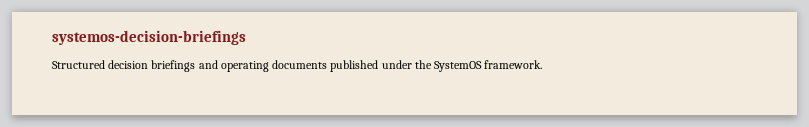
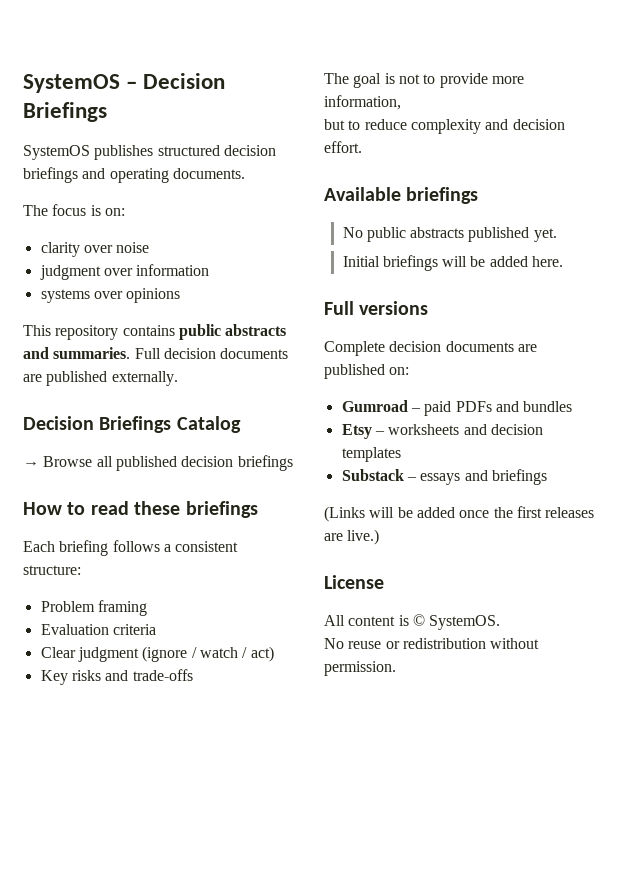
[52,30,246,45] [52,60,543,72] systemos-decision-briefings // Structured decision briefings and operating documents published under the SystemOS framework. -> [23,73,226,93] [23,102,107,122] [23,145,276,160] [23,167,245,183] [23,204,125,216] [40,242,150,257] [39,264,210,280] [40,288,181,303] [23,324,287,340] [23,347,289,359] [23,371,178,386] [23,416,241,433] [23,455,293,471] [23,501,258,518] [23,540,239,556] [23,565,81,575] [40,600,147,616] [40,624,156,635] [40,646,274,662] [40,669,193,685] [324,73,524,88] [324,95,401,110] [324,119,565,134] [324,141,362,153] [324,187,479,204] [342,227,557,242] [342,255,564,271] [324,301,429,315] [324,341,537,356] [324,364,410,379] [341,400,573,416] [341,424,543,439] [341,447,401,462] [341,469,547,485] [324,506,595,522] [324,529,380,545] [324,575,384,589] [324,614,501,630] [324,638,540,649] [324,661,396,676] SystemOS – Decision Briefings // SystemOS publishes structured decision briefings and operating documents. // The focus is on: // clarity over noise // judgment over information // systems over opinions // This repository contains public abstracts and summaries. Full decision documents are published externally. // Decision Briefings Catalog // → Browse all published decision briefings // How to read these briefings // Each briefing follows a consistent structure: // Problem framing // Evaluation criteria // Clear judgment (ignore / watch / act) // Key risks and trade-offs // The goal is not to provide more information, // but to reduce complexity and decision effort. // Available briefings // No public abstracts published yet. // Initial briefings will be added here. // Full versions // Complete decision documents are published on: // Gumroad – paid PDFs and bundles // Etsy – worksheets and decision templates // Substack – essays and briefings // (Links will be added once the first releases are live.) // License // All content is © SystemOS. // No reuse or redistribution without permission.

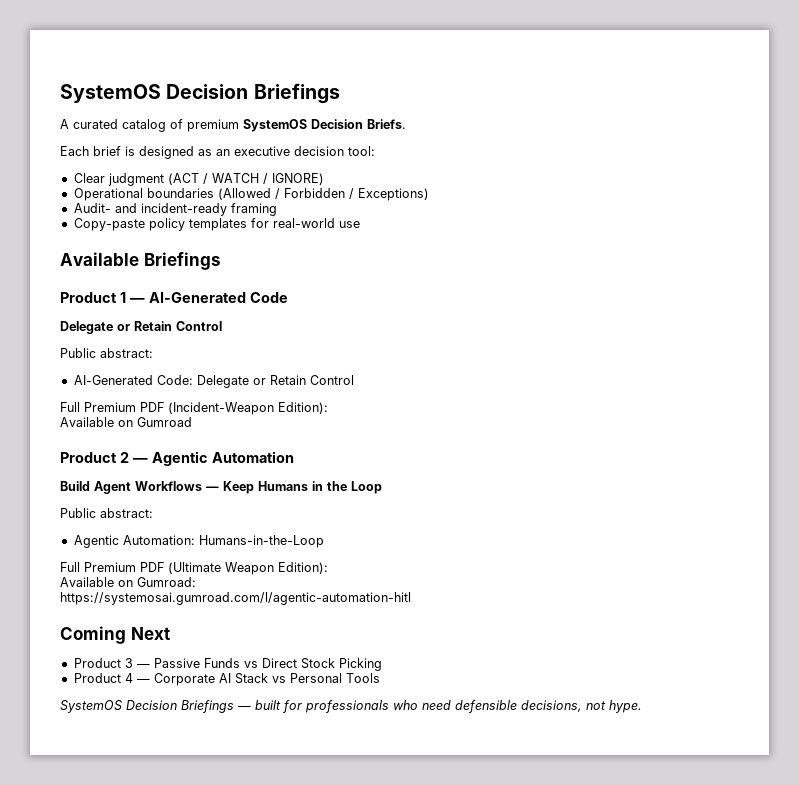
[23,74,138,93] SystemOS – -> [60,84,161,103] SystemOS
[23,145,276,160] [23,167,245,183] [23,204,125,216] [40,242,150,257] [39,264,210,280] [40,288,181,303] [23,324,287,340] [23,347,289,359] [23,371,178,386] [23,416,241,433] [23,455,293,471] [23,501,258,518] [23,540,239,556] [23,565,81,575] [40,600,147,616] [40,624,156,635] [40,646,274,662] [40,669,193,685] [324,73,524,88] [324,95,401,110] [324,119,565,134] [324,141,362,153] [324,187,479,204] [342,227,557,242] [342,255,564,271] [324,301,429,315] [324,341,537,356] [324,364,410,379] [341,400,573,416] [341,424,543,439] [341,447,401,462] [341,469,547,485] [324,506,595,522] [324,529,380,545] [324,575,384,589] [324,614,501,630] [324,638,540,649] [324,661,396,676] SystemOS publishes structured decision briefings and operating documents. // The focus is on: // clarity over noise // judgment over information // systems over opinions // This repository contains public abstracts and summaries. Full decision documents are published externally. // Decision Briefings Catalog // → Browse all published decision briefings // How to read these briefings // Each briefing follows a consistent structure: // Problem framing // Evaluation criteria // Clear judgment (ignore / watch / act) // Key risks and trade-offs // The goal is not to provide more information, // but to reduce complexity and decision effort. // Available briefings // No public abstracts published yet. // Initial briefings will be added here. // Full versions // Complete decision documents are published on: // Gumroad – paid PDFs and bundles // Etsy – worksheets and decision templates // Substack – essays and briefings // (Links will be added once the first releases are live.) // License // All content is © SystemOS. // No reuse or redistribution without permission. -> [60,119,406,132] [60,146,375,159] [73,173,324,186] [73,188,429,201] [73,203,277,216] [73,218,360,231] [60,252,221,270] [60,292,288,303] [60,321,222,334] [60,348,153,358] [73,375,354,388] [60,402,328,415] [60,417,192,427] [60,451,294,466] [60,481,382,494] [60,508,153,518] [73,535,324,548] [60,562,328,575] [60,577,196,587] [60,592,411,605] [60,626,170,644] [73,658,382,671] [73,673,380,686] [60,700,642,713] A curated catalog of premium SystemOS Decision Briefs. // Each brief is designed as an executive decision tool: // Clear judgment (ACT / WATCH / IGNORE) // Operational boundaries (Allowed / Forbidden / Exceptions) // Audit- and incident-ready framing // Copy-paste policy templates for real-world use // Available Briefings // Product 1 — AI-Generated Code // Delegate or Retain Control // Public abstract: // AI-Generated Code: Delegate or Retain Control // Full Premium PDF (Incident-Weapon Edition): // Available on Gumroad // Product 2 — Agentic Automation // Build Agent Workflows — Keep Humans in the Loop // Public abstract: // Agentic Automation: Humans-in-the-Loop // Full Premium PDF (Ultimate Weapon Edition): // Available on Gumroad: // https://systemosai.gumroad.com/l/agentic-automation-hitl // Coming Next // Product 3 — Passive Funds vs Direct Stock Picking // Product 4 — Corporate AI Stack vs Personal Tools // SystemOS Decision Briefings — built for professionals who need defensible decisions, not hype.

